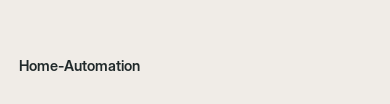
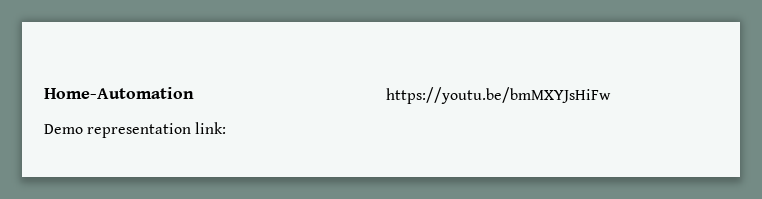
(140, 65) none -> [44,122,227,138] [386,87,611,104] // Demo representation link: https://youtu.be/bmMXYJsHiFw

